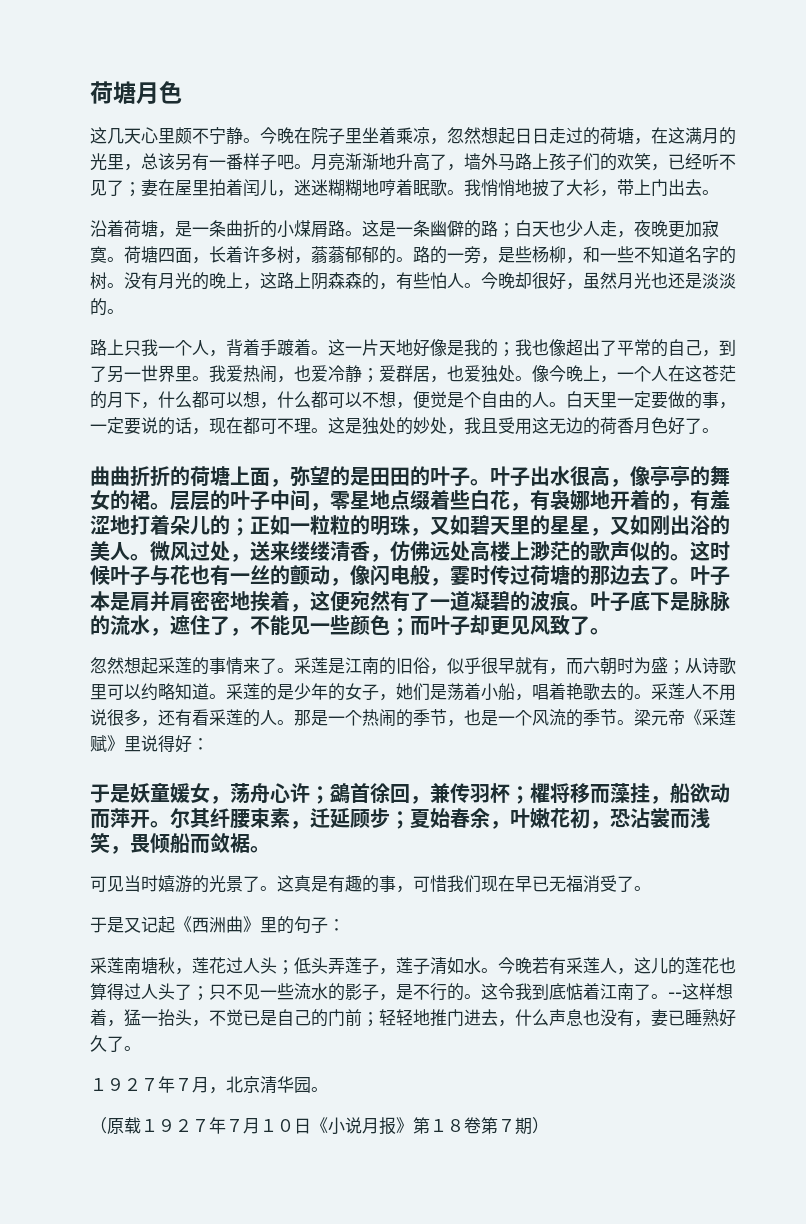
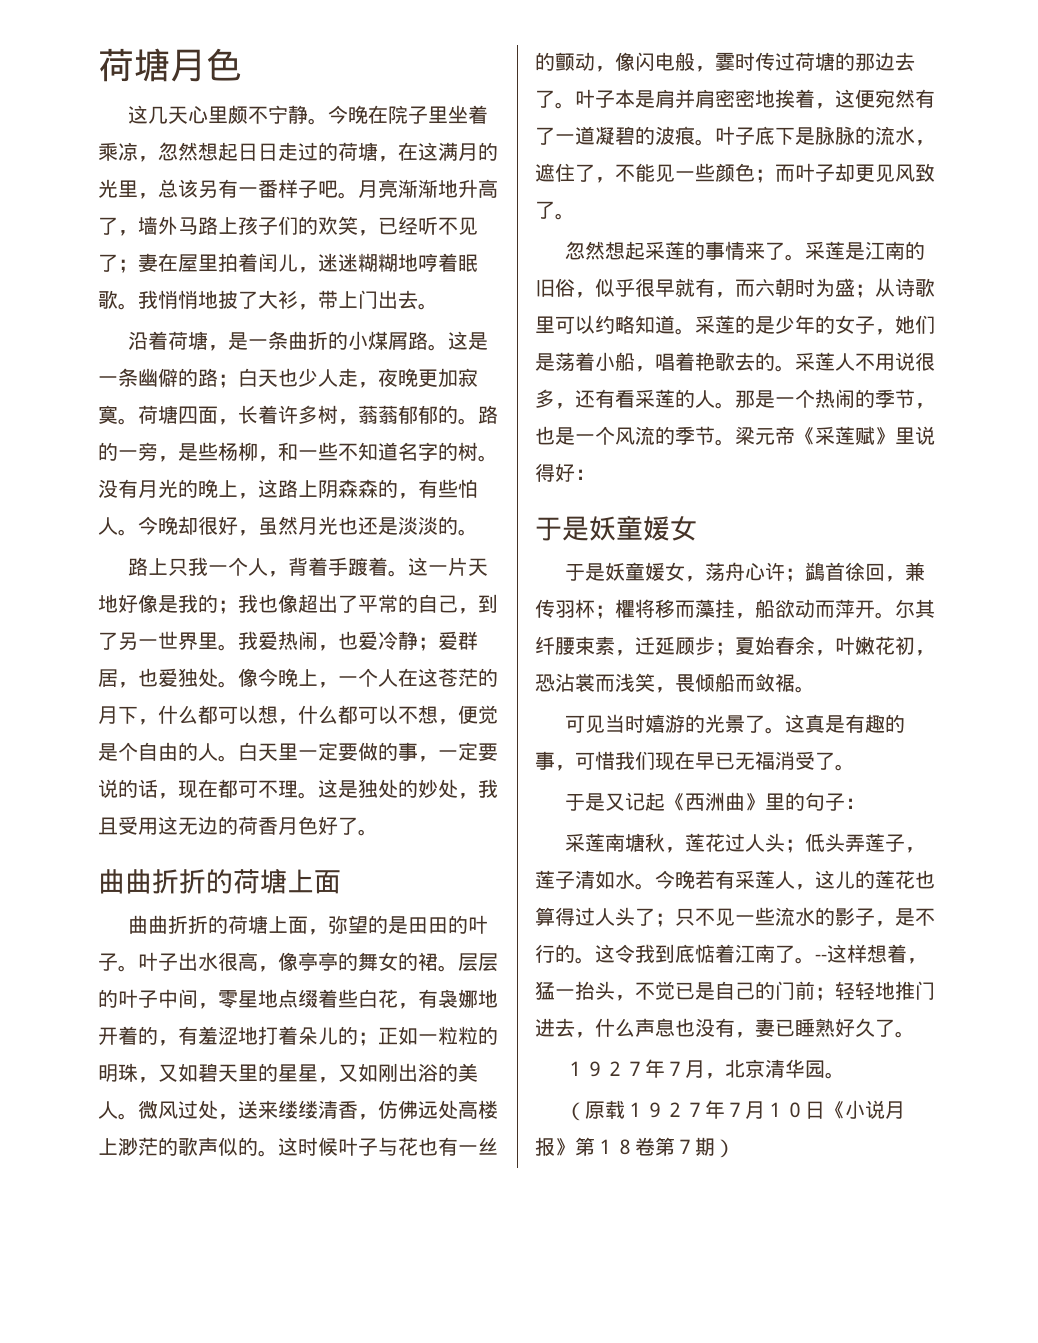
(270, 476) none -> [127,915,308,934] // 曲曲折折的荷塘上面
(210, 793) none -> [564,562,685,581] // 于是妖童媛女

